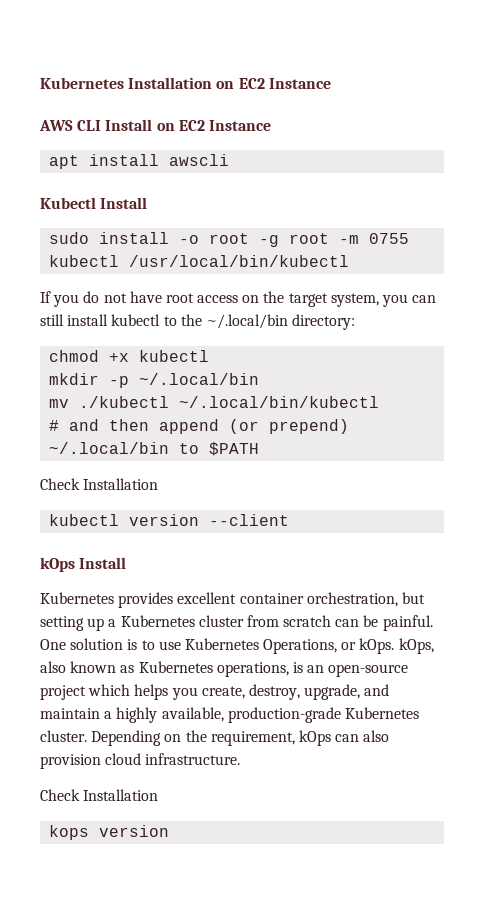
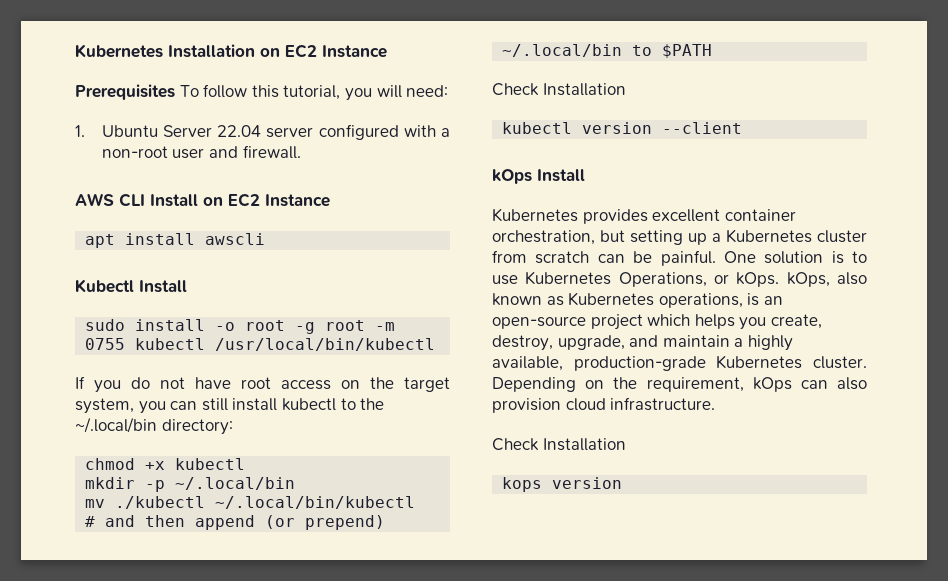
(331, 83) none -> [75,84,449,101] [75,124,450,140] [101,145,301,159] // Prerequisites To follow this tutorial, you will need: // 1. Ubuntu Server 22.04 server configured with a non-root user and firewall.

